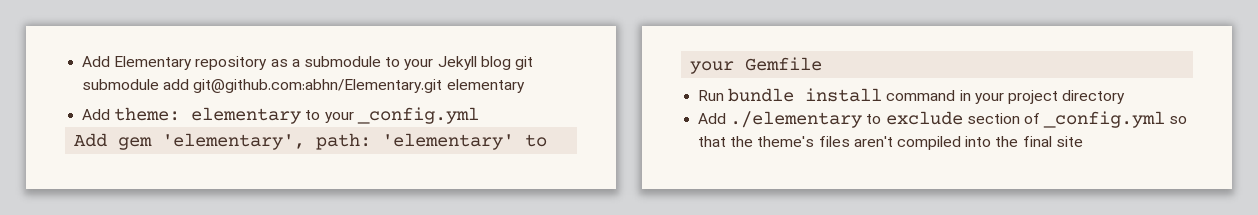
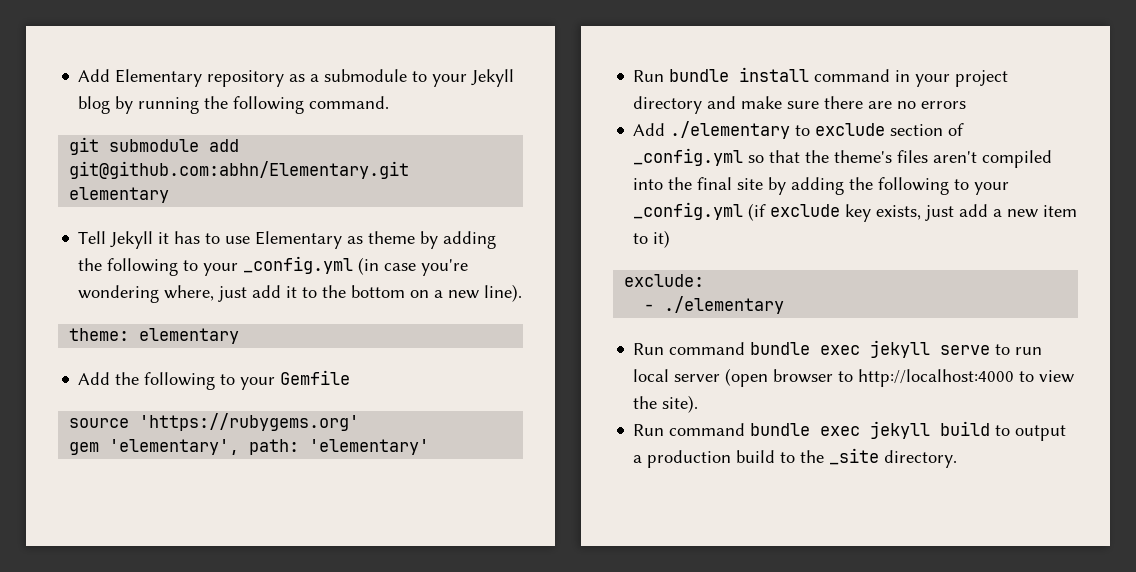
(511, 63) none -> [115,96,390,114] by running the following command. //
[82,107,479,124] [74,133,108,147] Add theme: elementary to your _config.yml // Add -> [78,231,497,249] [78,256,469,276] [78,284,523,303] [69,328,240,344] [78,370,351,390] [69,413,360,431] Tell Jekyll it has to use Elementary as theme by adding the following to your _config.yml (in case you're wondering where, just add it to the bottom on a new line). // theme: elementary // Add the following to your Gemfile // source 'https://rubygems.org' //
[525,134,548,147] [690,57,823,74] to your Gemfile -> (430, 447) none
(1126, 97) none -> [707,96,967,109] and make sure there are no errors
(1083, 141) none -> [768,177,1010,195] [633,202,1078,222] [633,230,671,248] [624,274,705,287] [644,296,785,314] [633,340,1043,358] [633,368,1075,387] [633,395,699,413] [633,421,1067,441] [633,448,958,468] by adding the following to your _config.yml (if exclude key exists, just add a new item to it) // exclude: // - ./elementary // Run command bundle exec jekyll serve to run local server (open browser to http://localhost:4000 to view the site). // Run command bundle exec jekyll build to output a production build to the _site directory.

